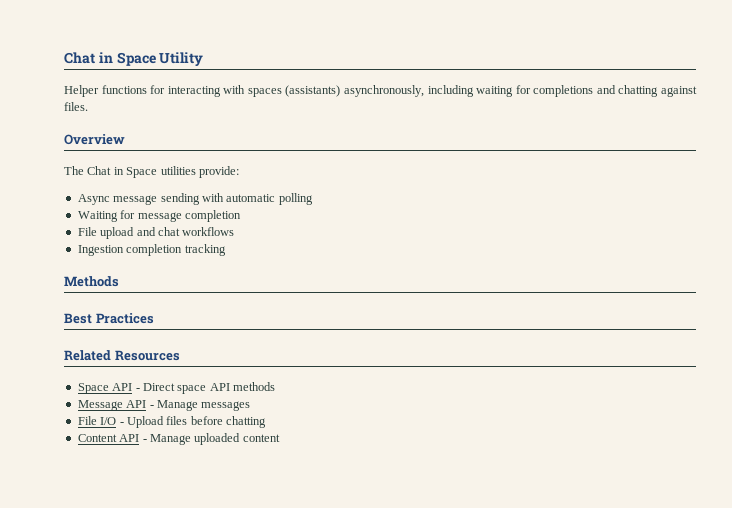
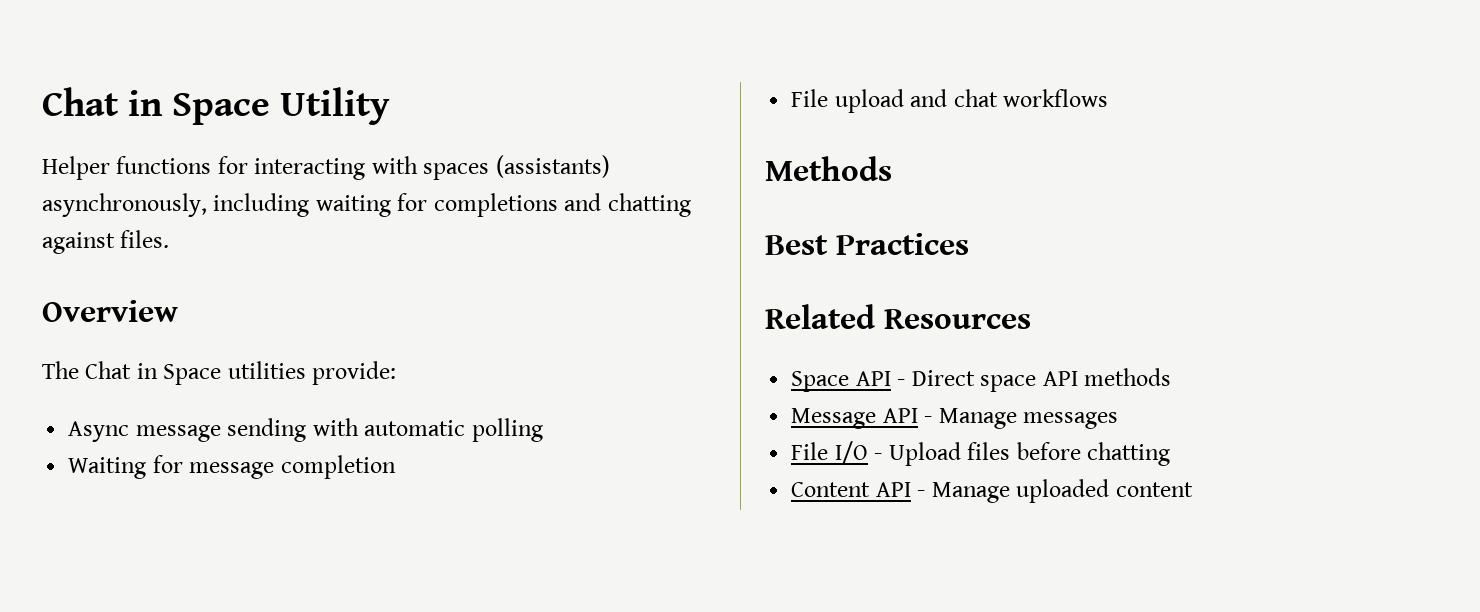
[77,244,226,256] // Ingestion completion tracking -> (1109, 98) none

